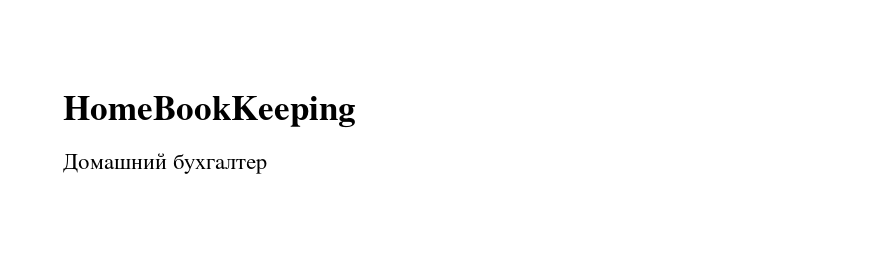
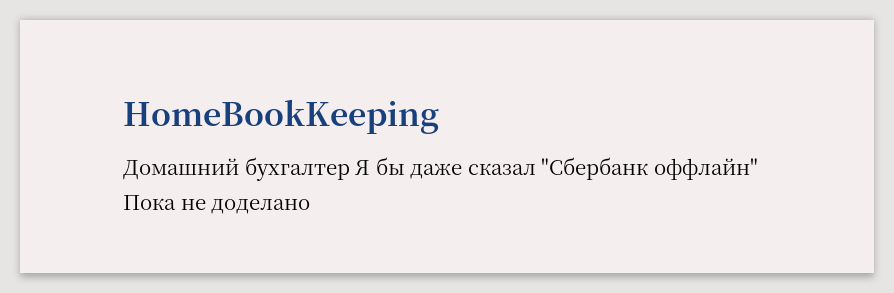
(268, 163) none -> [355,157,758,180] [123,195,311,214] Я бы даже сказал "Сбербанк оффлайн" Пока не доделано

